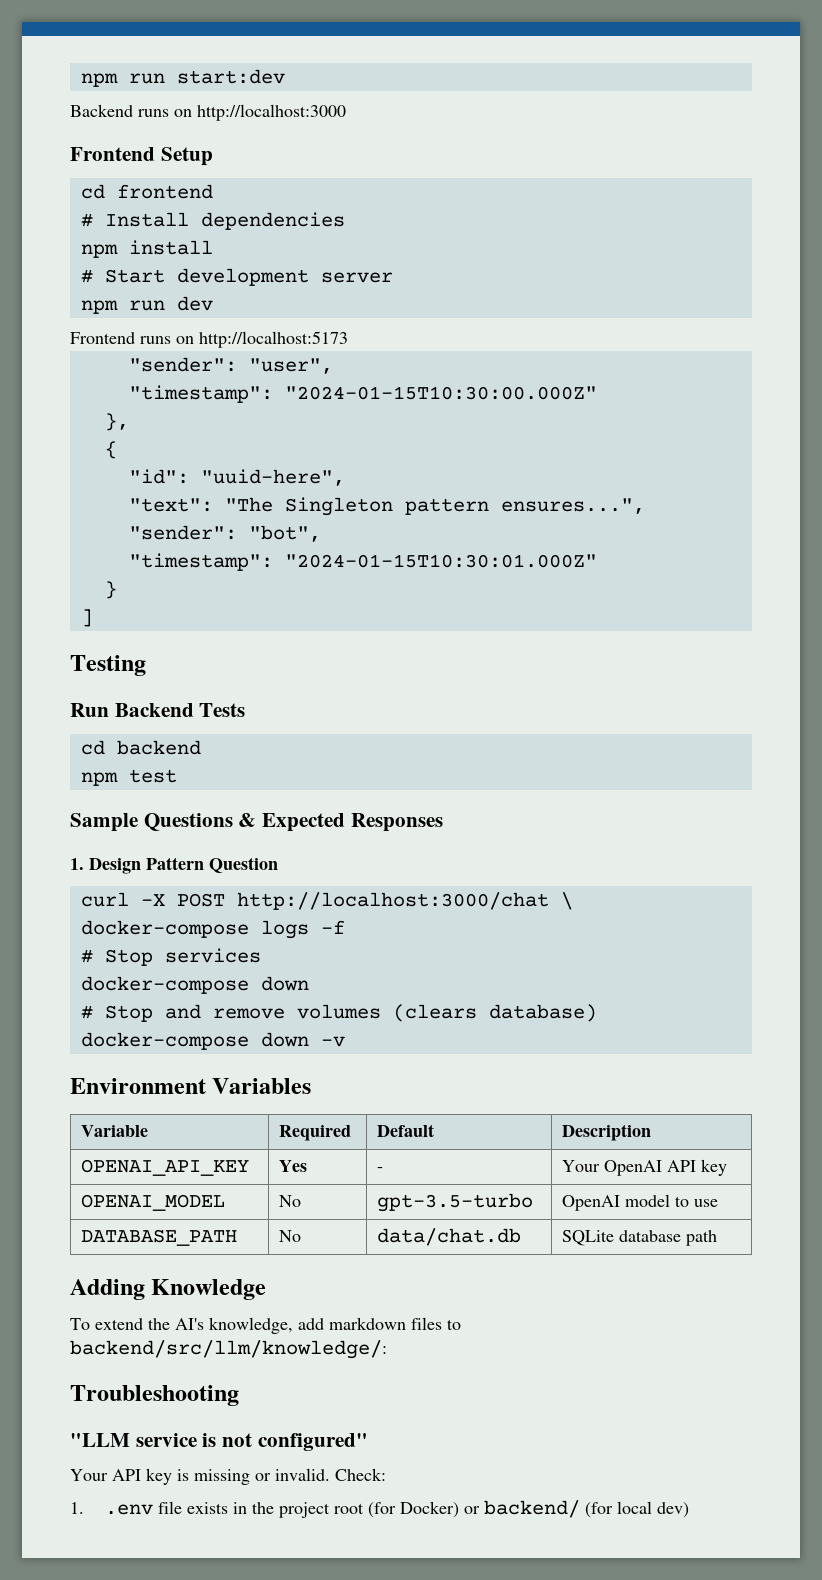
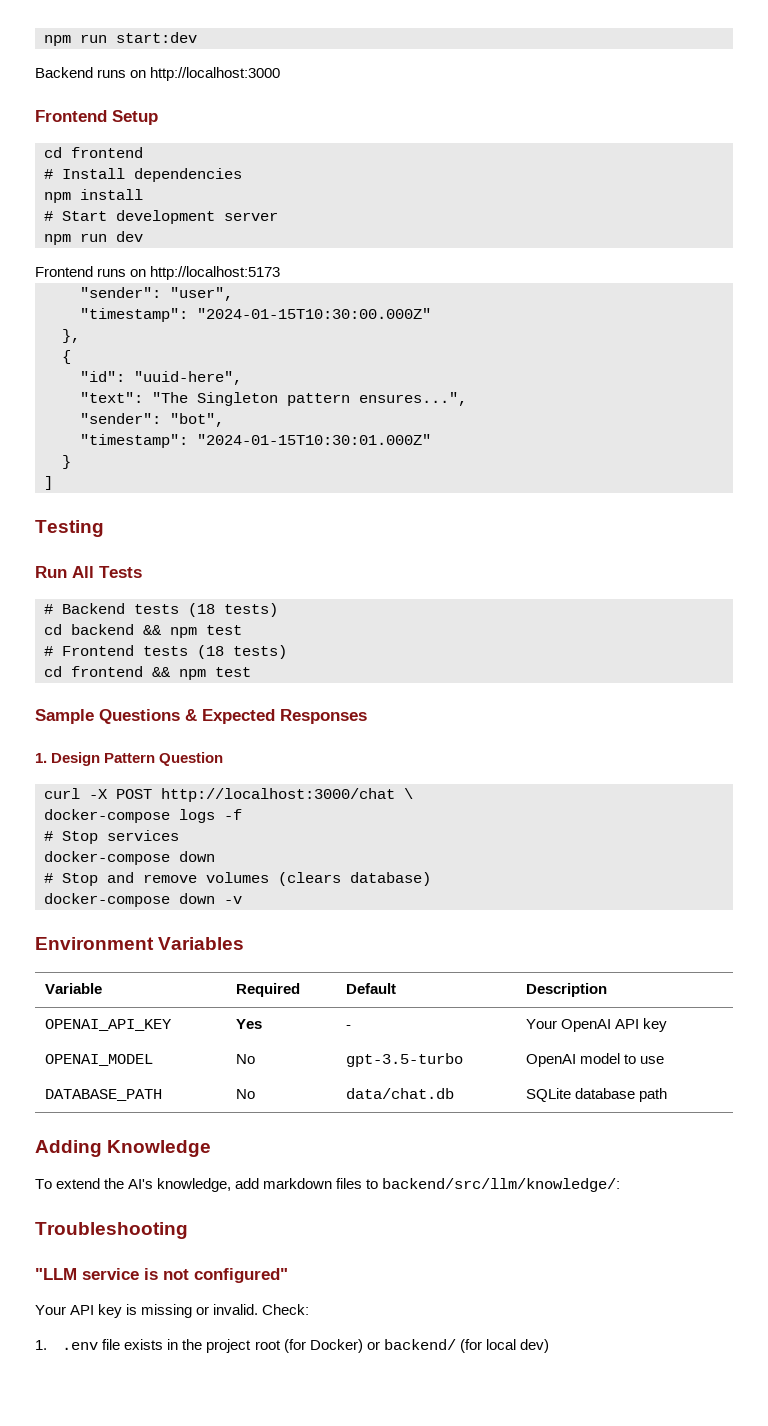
[114,703,246,717] [80,740,201,755] Backend Tests // cd backend // -> [72,566,142,578] [44,603,278,617] [44,624,242,638] [44,645,287,659] [44,666,170,677] All Tests // # Backend tests (18 tests) // cd backend && npm test // # Frontend tests (18 tests) // cd frontend &&

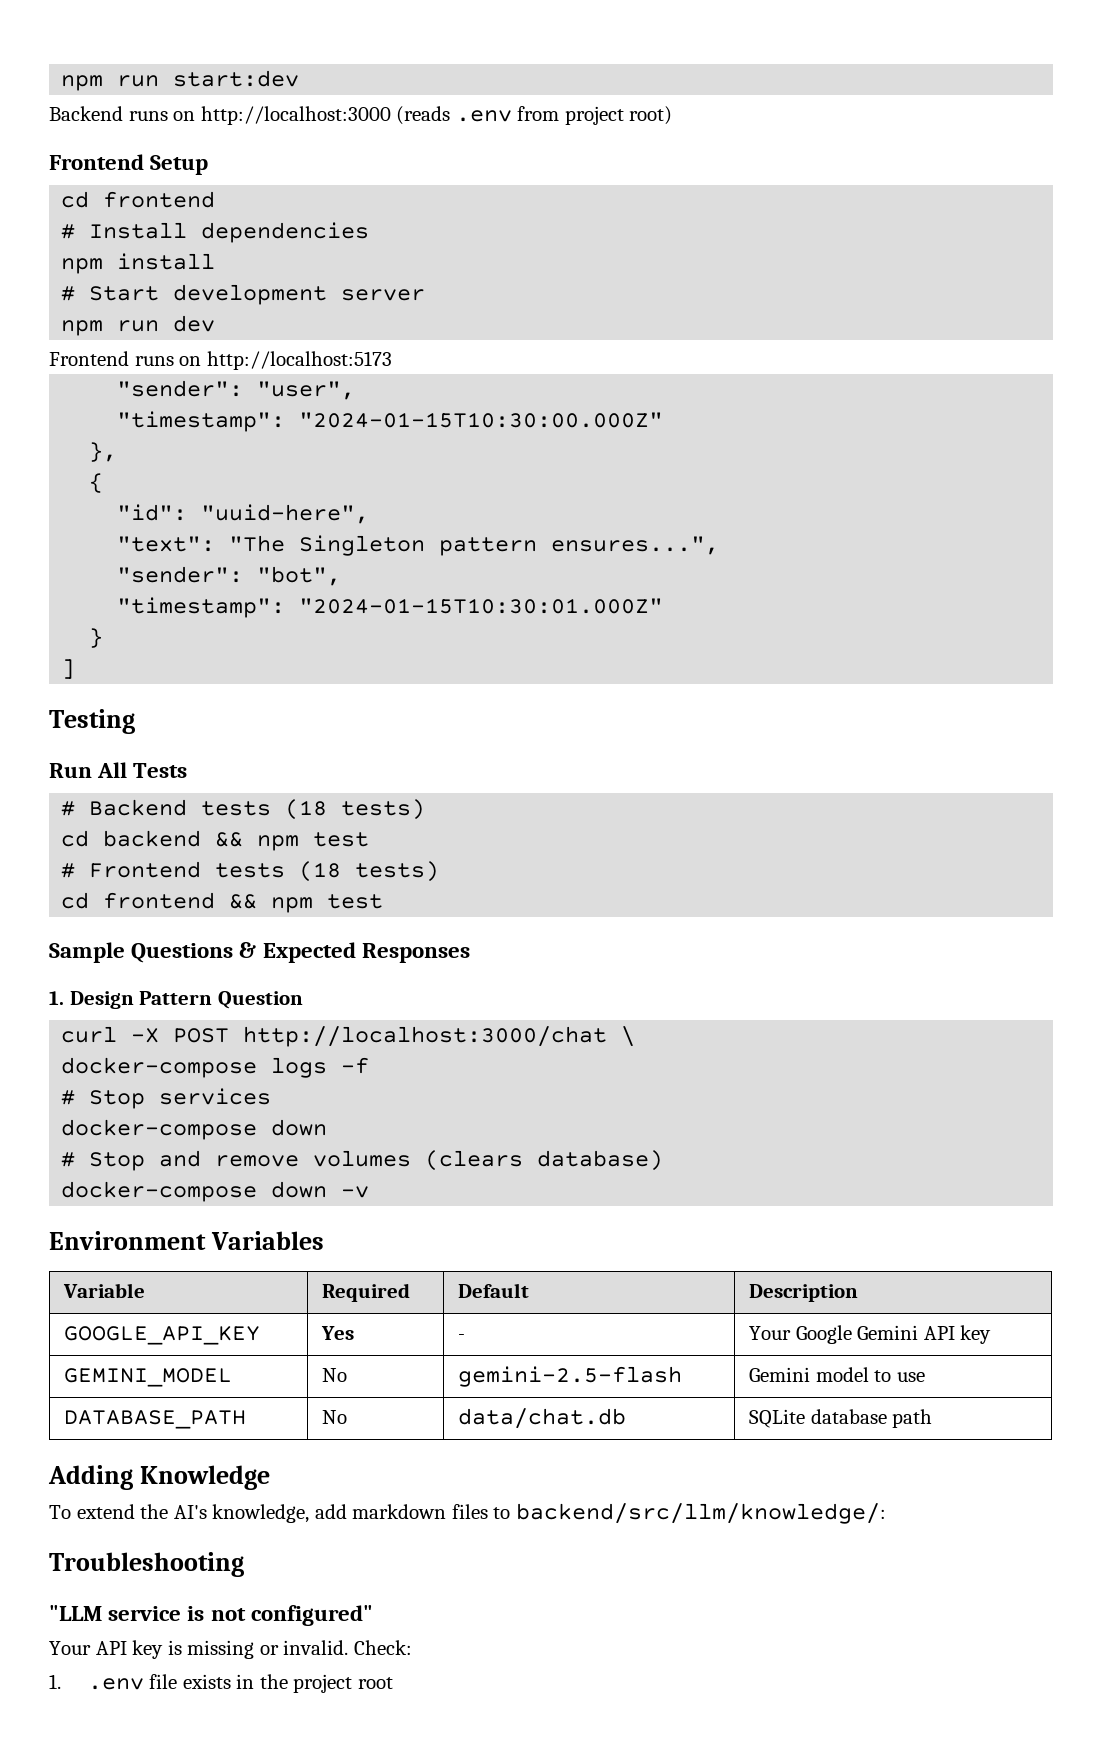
(281, 74) none -> [396,106,673,125] (reads .env from project root)
[44,1019,172,1031] OPENAI_API_KEY -> [64,1326,261,1345] GOOGLE_API_KEY
[560,1019,611,1032] OpenAI -> [795,1325,919,1344] Google Gemini
[44,1054,153,1066] [235,1054,255,1064] [345,1053,463,1067] [525,1054,576,1067] OPENAI_MODEL | No | gpt-3.5-turbo | OpenAI -> [64,1368,233,1387] [322,1368,348,1382] [458,1366,683,1387] [749,1367,811,1382] GEMINI_MODEL | No | gemini-2.5-flash | Gemini
[283,1339,549,1353] (for Docker) or backend/ (for local dev) -> (393, 1683) none

